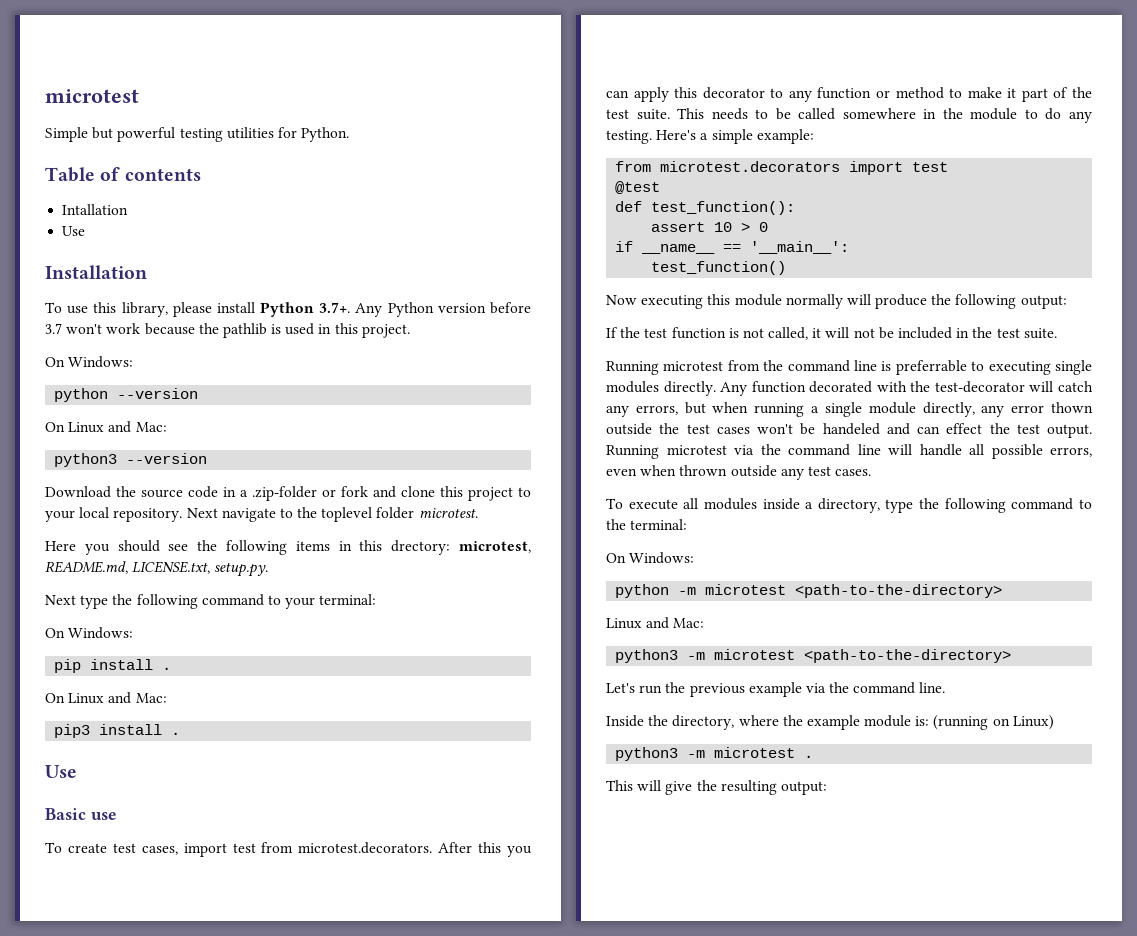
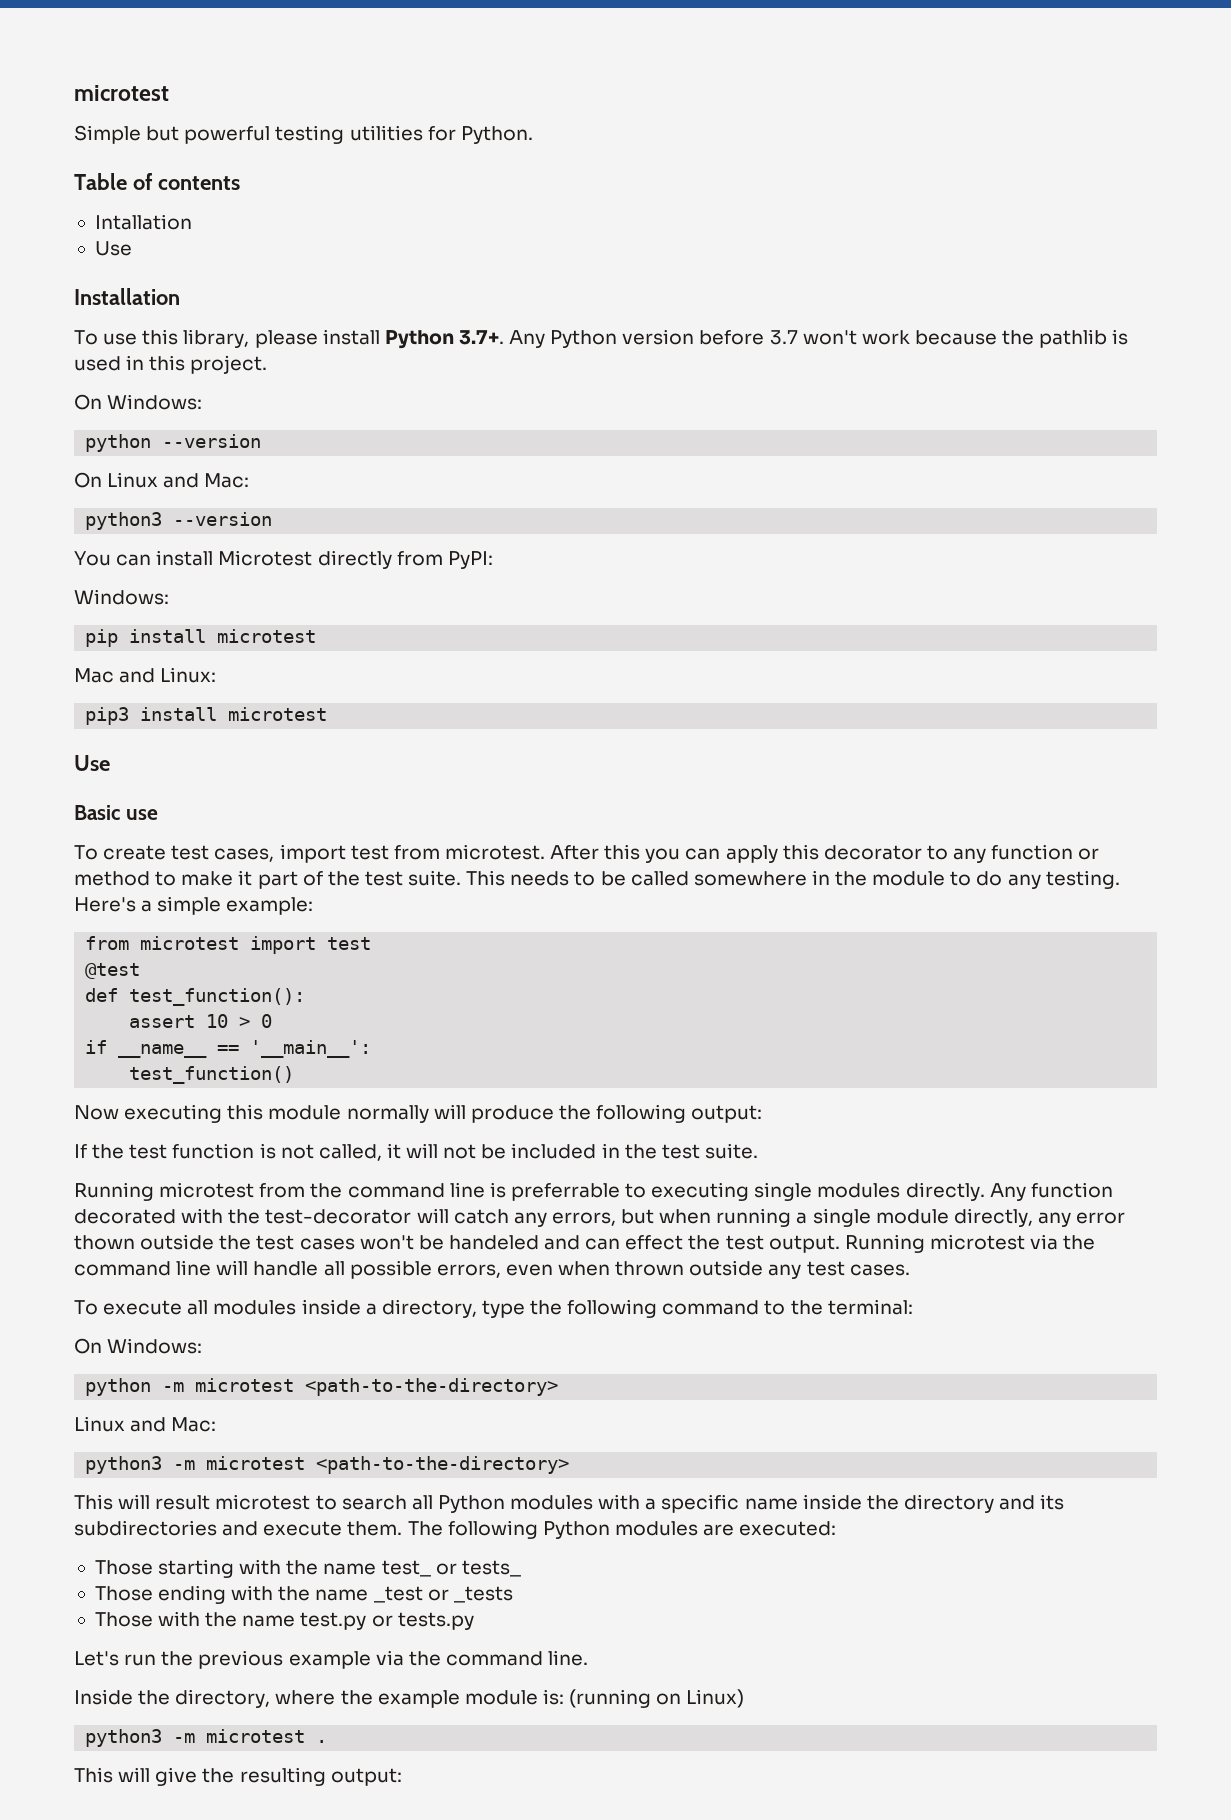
[45,486,531,501] [45,507,478,522] [45,540,531,555] [45,561,269,577] [45,594,377,609] [45,627,134,639] [54,659,172,673] [45,692,167,704] Download the source code in a .zip-folder or fork and clone this project to your local repository. Next navigate to the toplevel folder microtest. // Here you should see the following items in this drectory: microtest, README.md, LICENSE.txt, setup.py. // Next type the following command to your terminal: // On Windows: // pip install . // On Linux and Mac: -> [74,550,493,569] [74,589,169,605] [85,629,317,647] [74,667,217,683] You can install Microtest directly from PyPI: // Windows: // pip install microtest // Mac and Linux:
[171,732,181,735] . -> [228,707,328,721] microtest
[298,842,433,854] microtest.decorators. -> [444,844,545,860] microtest.
[660,161,841,172] microtest.decorators -> [140,936,240,950] microtest
(1012, 656) none -> [74,1494,1065,1513] [74,1520,837,1539] [94,1559,521,1578] [94,1585,513,1604] [94,1611,474,1630] // This will result microtest to search all Python modules with a specific name inside the directory and its subdirectories and execute them. The following Python modules are executed: // Those starting with the name test_ or tests_ // Those ending with the name _test or _tests // Those with the name test.py or tests.py

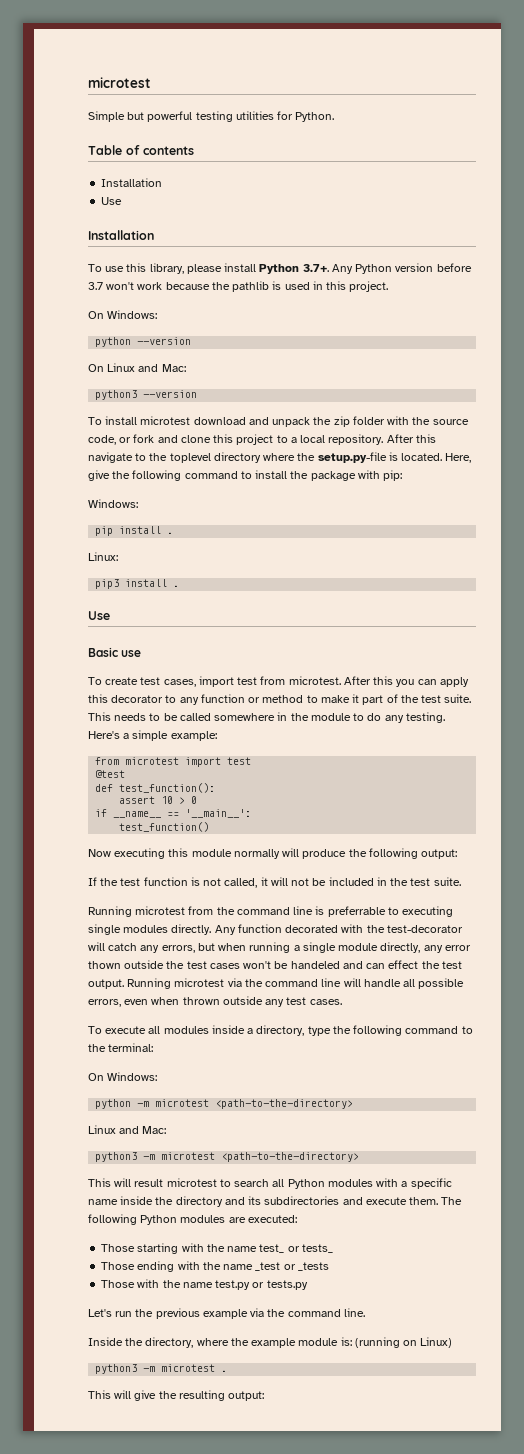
[94,214,192,230] Intallation -> [101,178,163,187] Installation
[74,550,493,569] You can install Microtest directly from PyPI: -> [88,416,469,427] [88,434,436,445] [88,452,472,463] [88,470,403,481] To install microtest download and unpack the zip folder with the source code, or fork and clone this project to a local repository. After this navigate to the toplevel directory where the setup.py-file is located. Here, give the following command to install the package with pip:
[217,629,317,643] [74,668,156,683] microtest // Mac and -> [167,532,174,534] . //
[228,707,328,721] microtest -> [173,585,180,587] .

